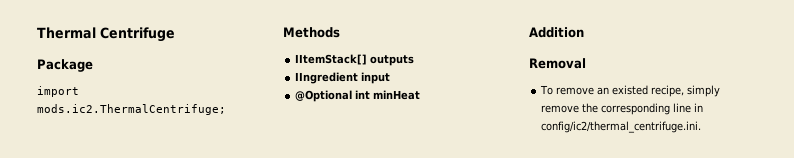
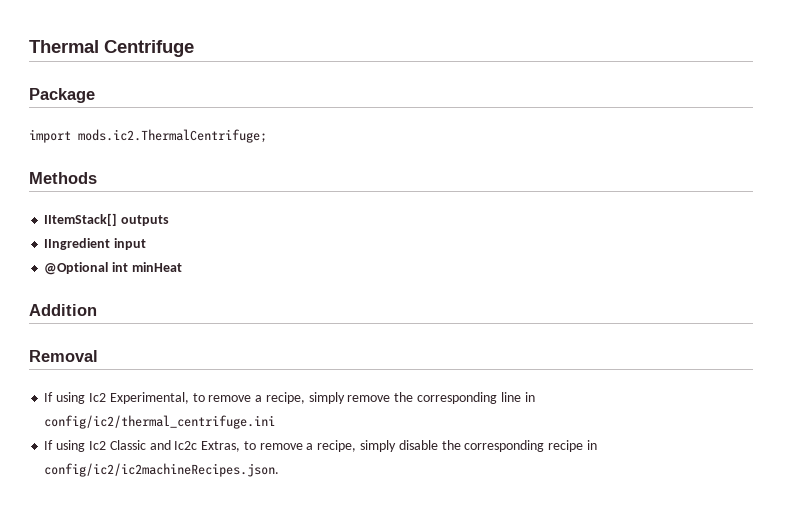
[540,85,649,95] To remove an existed -> [44,392,263,404] If using Ic2 Experimental, to remove a
[541,121,702,133] config/ic2/thermal_centrifuge.ini. -> [44,415,276,429] [44,440,597,452] [44,463,280,477] config/ic2/thermal_centrifuge.ini // If using Ic2 Classic and Ic2c Extras, to remove a recipe, simply disable the corresponding recipe in config/ic2/ic2machineRecipes.json.

